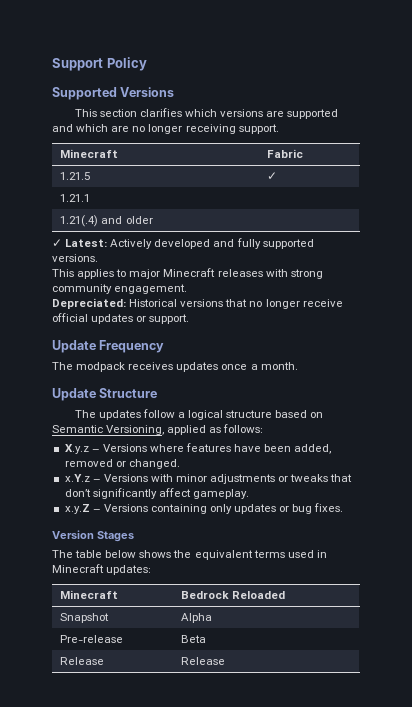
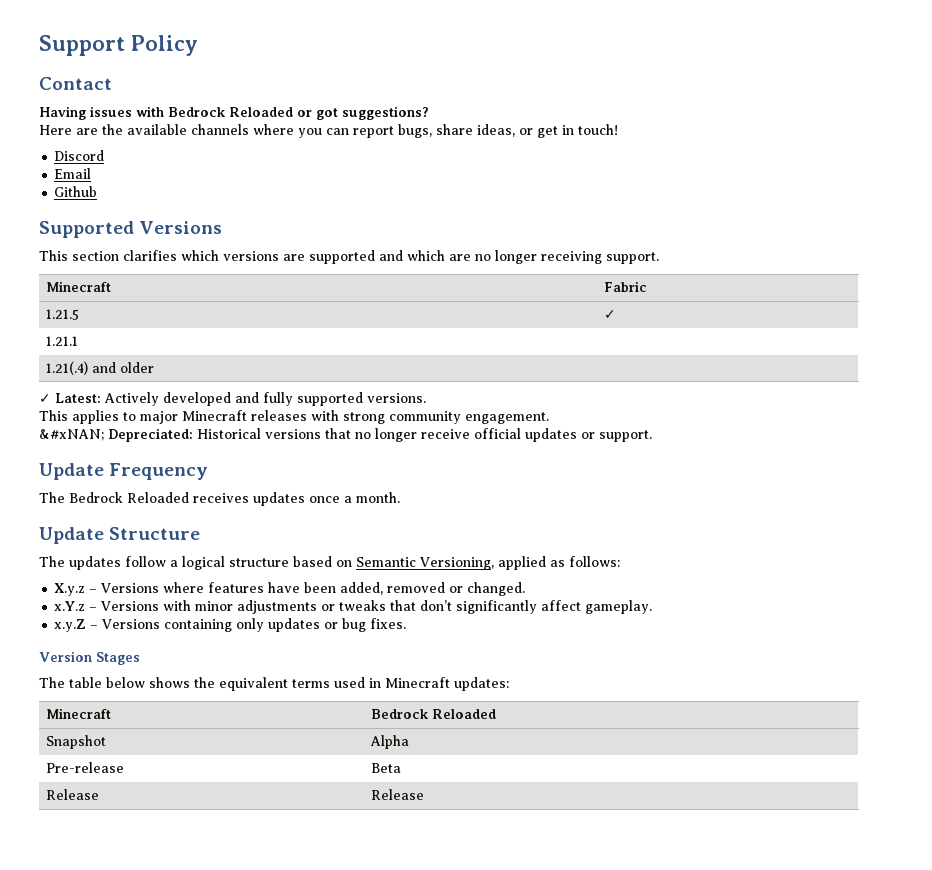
(147, 64) none -> [39,77,112,90] [39,106,429,120] [39,124,618,138] [54,150,105,161] [54,168,92,179] [54,186,98,197] // Contact // Having issues with Bedrock Reloaded or got suggestions? // Here are the available channels where you can report bugs, share ideas, or get in touch! // Discord // Email // Github
(188, 289) none -> [39,429,104,441] &#xNAN;
[76,362,126,372] modpack -> [69,492,189,503] Bedrock Reloaded

